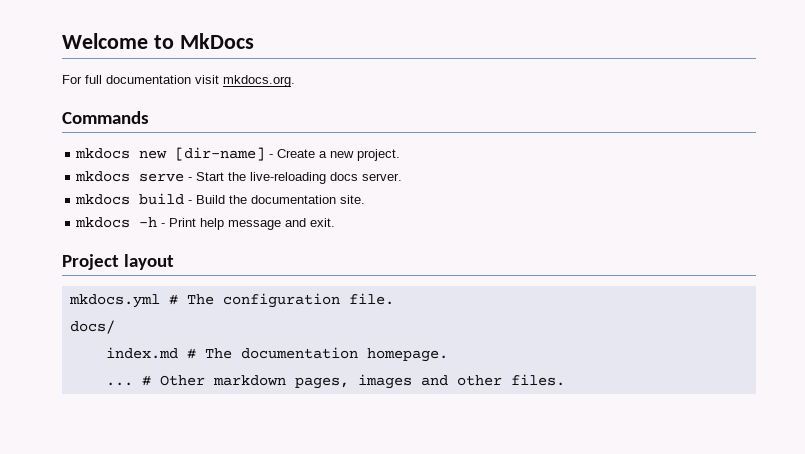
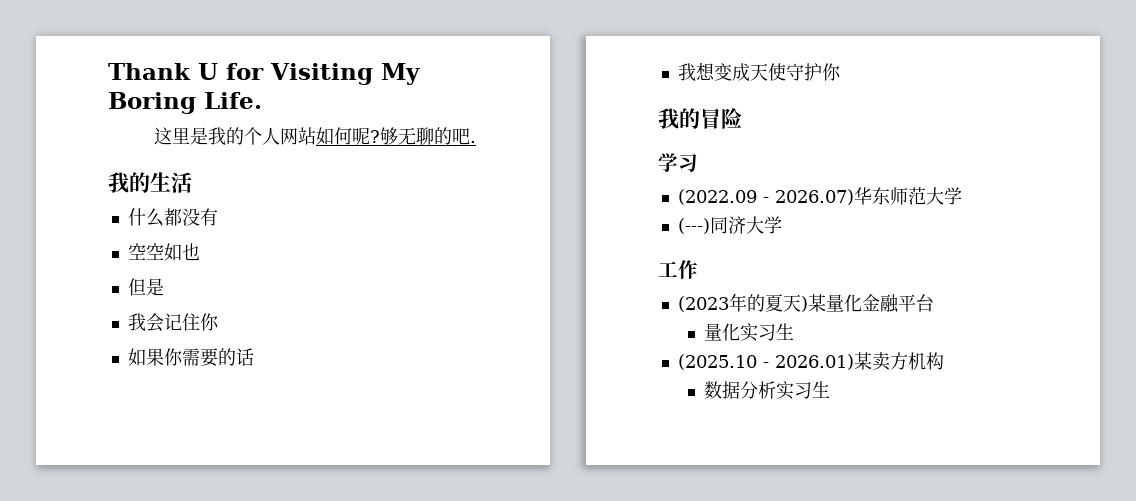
[62,33,254,49] [62,75,295,87] [62,111,149,124] [75,147,401,161] [75,171,403,184] [75,193,366,205] [75,217,336,230] [62,254,174,270] [68,293,394,308] [69,320,115,334] [105,347,448,362] [105,374,565,389] Welcome to MkDocs // For full documentation visit mkdocs.org. // Commands // mkdocs new [dir-name] - Create a new project. // mkdocs serve - Start the live-reloading docs server. // mkdocs build - Build the documentation site. // mkdocs -h - Print help message and exit. // Project layout // mkdocs.yml # The configuration file. // docs/ // index.md # The documentation homepage. // ... # Other markdown pages, images and other files. -> [108,63,420,85] [108,92,262,114] [153,127,476,145] [108,172,192,193] [127,208,218,227] [127,243,200,261] [127,278,164,296] [127,313,219,332] [127,348,254,367] [677,62,841,81] [658,108,742,129] [658,153,698,172] [677,187,962,205] [677,216,782,234] [658,260,698,279] [677,293,934,313] [704,323,795,342] [677,352,944,371] [704,381,831,400] Thank U for Visiting My Boring Life. // 这里是我的个人网站如何呢?够无聊的吧. // 我的生活 // 什么都没有 // 空空如也 // 但是 // 我会记住你 // 如果你需要的话 // 我想变成天使守护你 // 我的冒险 // 学习 // (2022.09 - 2026.07)华东师范大学 // (---)同济大学 // 工作 // (2023年的夏天)某量化金融平台 // 量化实习生 // (2025.10 - 2026.01)某卖方机构 // 数据分析实习生

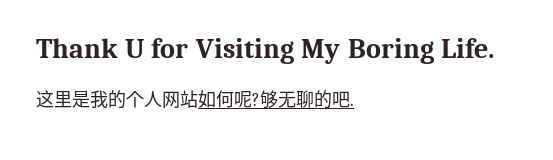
[108,172,192,193] [127,208,218,227] [127,243,200,261] [127,278,164,296] [127,313,219,332] [127,348,254,367] [677,62,841,81] [658,108,742,129] [658,153,698,172] [677,187,962,205] [677,216,782,234] [658,260,698,279] [677,293,934,313] [704,323,795,342] [677,352,944,371] [704,381,831,400] // 我的生活 // 什么都没有 // 空空如也 // 但是 // 我会记住你 // 如果你需要的话 // 我想变成天使守护你 // 我的冒险 // 学习 // (2022.09 - 2026.07)华东师范大学 // (---)同济大学 // 工作 // (2023年的夏天)某量化金融平台 // 量化实习生 // (2025.10 - 2026.01)某卖方机构 // 数据分析实习生 -> (354, 104) none

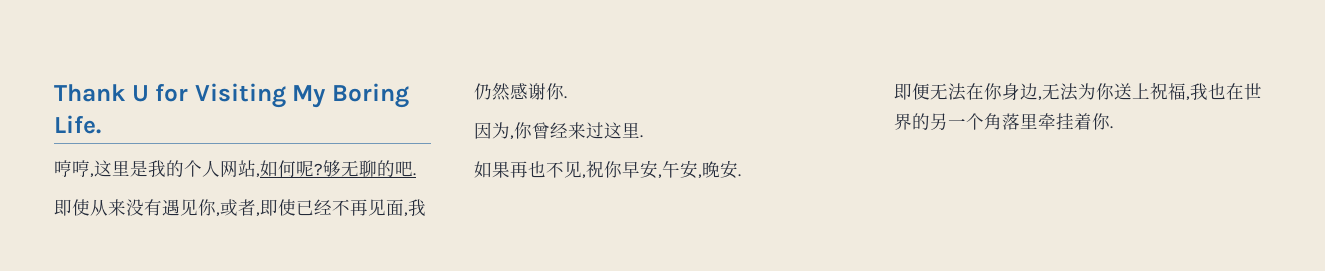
(495, 48) none -> [54,160,94,177] 哼哼,
(198, 99) none -> [256,173,260,177] ,
(354, 104) none -> [54,199,426,216] [474,83,567,101] [474,122,643,139] [474,160,741,179] [894,82,1262,101] [894,113,1113,130] // 即使从来没有遇见你,或者,即使已经不再见面,我仍然感谢你. // 因为,你曾经来过这里. // 如果再也不见,祝你早安,午安,晚安. // 即便无法在你身边,无法为你送上祝福,我也在世界的另一个角落里牵挂着你.

